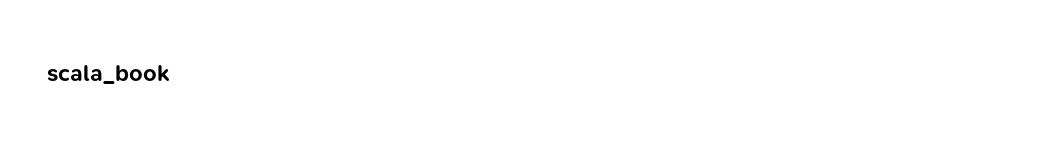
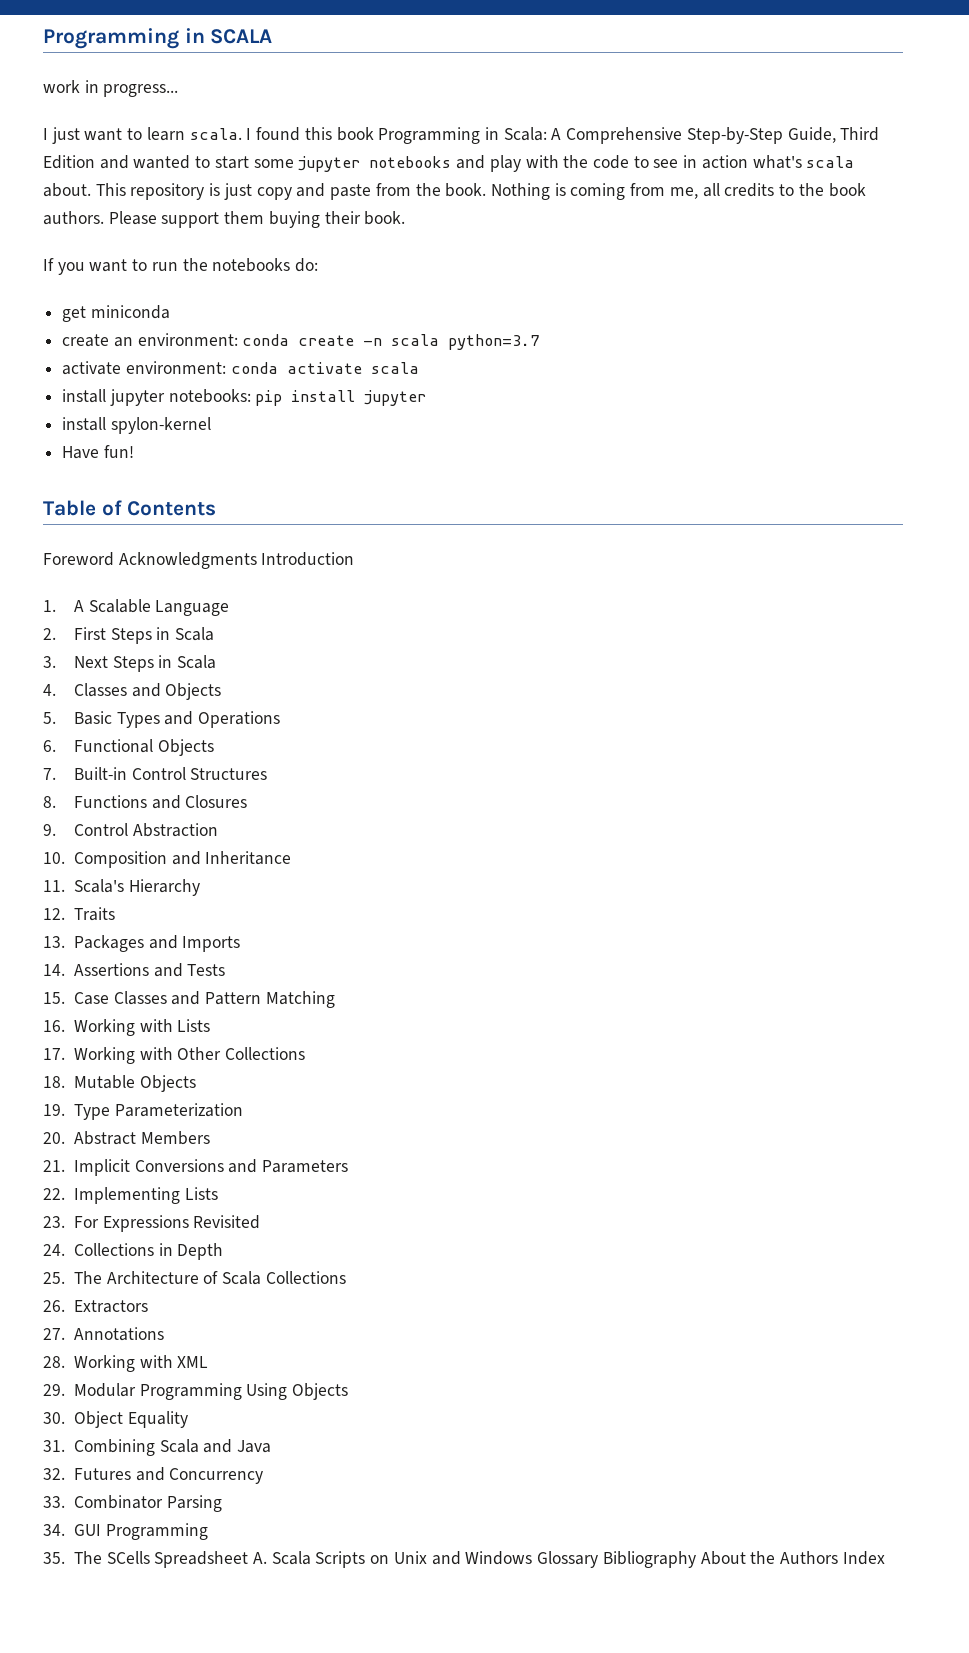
[47,65,170,84] scala_book -> [43,28,273,49] [43,80,179,97] [43,127,880,144] [43,155,855,172] [43,183,866,200] [43,211,406,228] [43,258,319,275] [62,305,170,322] [62,333,540,350] [62,361,419,375] [62,389,427,406] [62,417,211,434] [62,445,134,459] [43,500,217,516] [43,552,355,569] [43,599,230,616] [43,627,215,644] [43,655,217,672] [43,683,222,700] [43,711,281,728] [43,739,214,756] [43,767,268,780] [43,795,248,809] [43,823,218,837] [43,851,292,868] [43,879,200,896] [43,907,115,921] [43,935,241,952] [43,963,226,977] [43,991,335,1008] [43,1019,211,1036] [43,1047,306,1064] [43,1075,196,1092] [43,1103,243,1120] [43,1131,210,1145] [43,1159,349,1176] [43,1187,218,1204] [43,1215,261,1232] [43,1243,224,1260] [43,1271,346,1285] [43,1300,148,1313] [43,1327,164,1341] [43,1355,209,1372] [43,1383,349,1400] [43,1411,188,1428] [43,1439,272,1456] [43,1467,264,1484] [43,1495,222,1512] [43,1523,208,1540] [43,1551,885,1568] Programming in SCALA // work in progress... // I just want to learn scala. I found this book Programming in Scala: A Comprehensive Step-by-Step Guide, Third Edition and wanted to start some jupyter notebooks and play with the code to see in action what's scala about. This repository is just copy and paste from the book. Nothing is coming from me, all credits to the book authors. Please support them buying their book. // If you want to run the notebooks do: // get miniconda // create an environment: conda create -n scala python=3.7 // activate environment: conda activate scala // install jupyter notebooks: pip install jupyter // install spylon-kernel // Have fun! // Table of Contents // Foreword Acknowledgments Introduction // 1. A Scalable Language // 2. First Steps in Scala // 3. Next Steps in Scala // 4. Classes and Objects // 5. Basic Types and Operations // 6. Functional Objects // 7. Built-in Control Structures // 8. Functions and Closures // 9. Control Abstraction // 10. Composition and Inheritance // 11. Scala's Hierarchy // 12. Traits // 13. Packages and Imports // 14. Assertions and Tests // 15. Case Classes and Pattern Matching // 16. Working with Lists // 17. Working with Other Collections // 18. Mutable Objects // 19. Type Parameterization // 20. Abstract Members // 21. Implicit Conversions and Parameters // 22. Implementing Lists // 23. For Expressions Revisited // 24. Collections in Depth // 25. The Architecture of Scala Collections // 26. Extractors // 27. Annotations // 28. Working with XML // 29. Modular Programming Using Objects // 30. Object Equality // 31. Combining Scala and Java // 32. Futures and Concurrency // 33. Combinator Parsing // 34. GUI Programming // 35. The SCells Spreadsheet A. Scala Scripts on Unix and Windows Glossary Bibliography About the Authors Index

